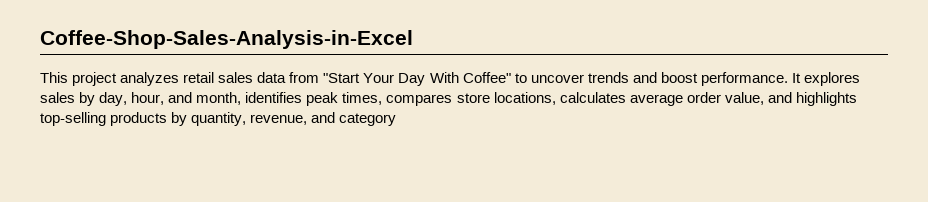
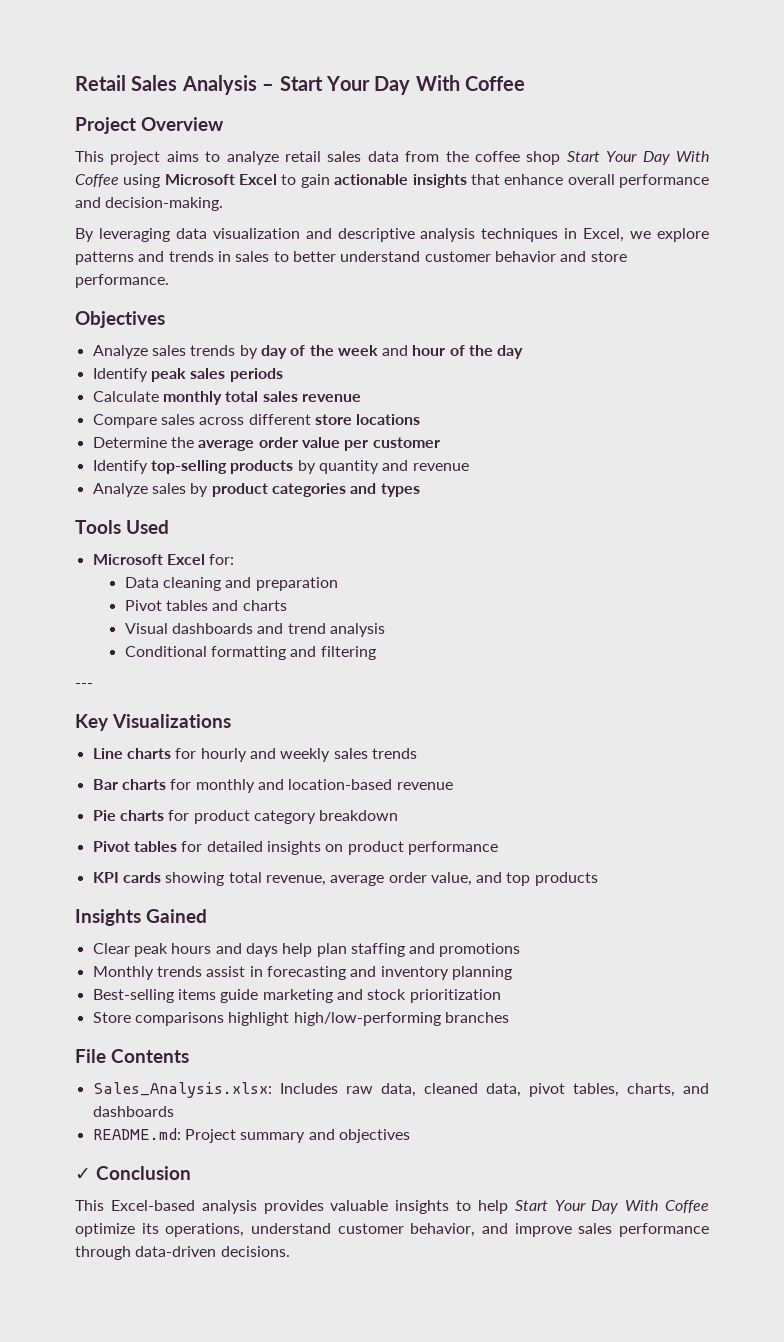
[40,30,413,49] Coffee-Shop-Sales-Analysis-in-Excel -> [75,75,526,95] [75,117,224,134] Retail Sales Analysis – Start Your Day With Coffee // Project Overview
[120,72,180,86] analyzes -> [166,151,279,165] aims to analyze
[323,72,860,86] [40,92,626,106] "Start Your Day With Coffee" to uncover trends and boost performance. It explores sales by day, hour, and month, identifies peak times, compares store locations, calculates -> [445,151,709,165] [75,174,710,188] [75,197,224,211] [75,228,709,242] [75,251,627,265] [75,274,169,288] [75,311,165,328] [92,345,524,359] [92,368,283,382] [92,391,361,405] [92,414,421,428] [92,437,440,451] [92,460,469,474] [92,483,420,497] [75,520,169,534] [92,554,235,565] [124,577,338,591] [124,600,287,611] [124,623,385,637] [124,646,376,660] [75,683,93,688] [75,714,231,731] [92,748,417,762] [92,779,453,793] [92,810,399,824] [92,841,498,855] [92,872,326,886] the coffee shop Start Your Day With Coffee using Microsoft Excel to gain actionable insights that enhance overall performance and decision-making. // By leveraging data visualization and descriptive analysis techniques in Excel, we explore patterns and trends in sales to better understand customer behavior and store performance. // Objectives // Analyze sales trends by day of the week and hour of the day // Identify peak sales periods // Calculate monthly total sales revenue // Compare sales across different store locations // Determine the average order value per customer // Identify top-selling products by quantity and revenue // Analyze sales by product categories and types // Tools Used // Microsoft Excel for: // Data cleaning and preparation // Pivot tables and charts // Visual dashboards and trend analysis // Conditional formatting and filtering // --- // Key Visualizations // Line charts for hourly and weekly sales trends // Bar charts for monthly and location-based revenue // Pie charts for product category breakdown // Pivot tables for detailed insights on product performance // KPI cards showing total revenue,
[795,92,857,106] [40,112,397,126] highlights top-selling products by quantity, revenue, and category -> [506,872,598,886] [75,909,207,926] [92,943,521,957] [92,966,512,980] [92,989,501,1003] [92,1012,509,1026] [75,1049,189,1063] [92,1082,709,1098] [92,1106,174,1117] [92,1128,410,1143] [75,1166,191,1180] [75,1200,709,1214] [75,1223,710,1237] [75,1246,290,1260] top products // Insights Gained // Clear peak hours and days help plan staffing and promotions // Monthly trends assist in forecasting and inventory planning // Best-selling items guide marketing and stock prioritization // Store comparisons highlight high/low-performing branches // File Contents // Sales_Analysis.xlsx: Includes raw data, cleaned data, pivot tables, charts, and dashboards // README.md: Project summary and objectives // ✓ Conclusion // This Excel-based analysis provides valuable insights to help Start Your Day With Coffee optimize its operations, understand customer behavior, and improve sales performance through data-driven decisions.

